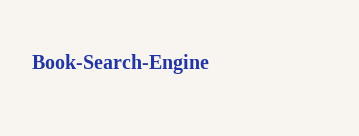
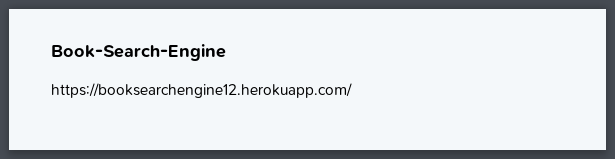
(209, 64) none -> [51,83,352,98] // https://booksearchengine12.herokuapp.com/

